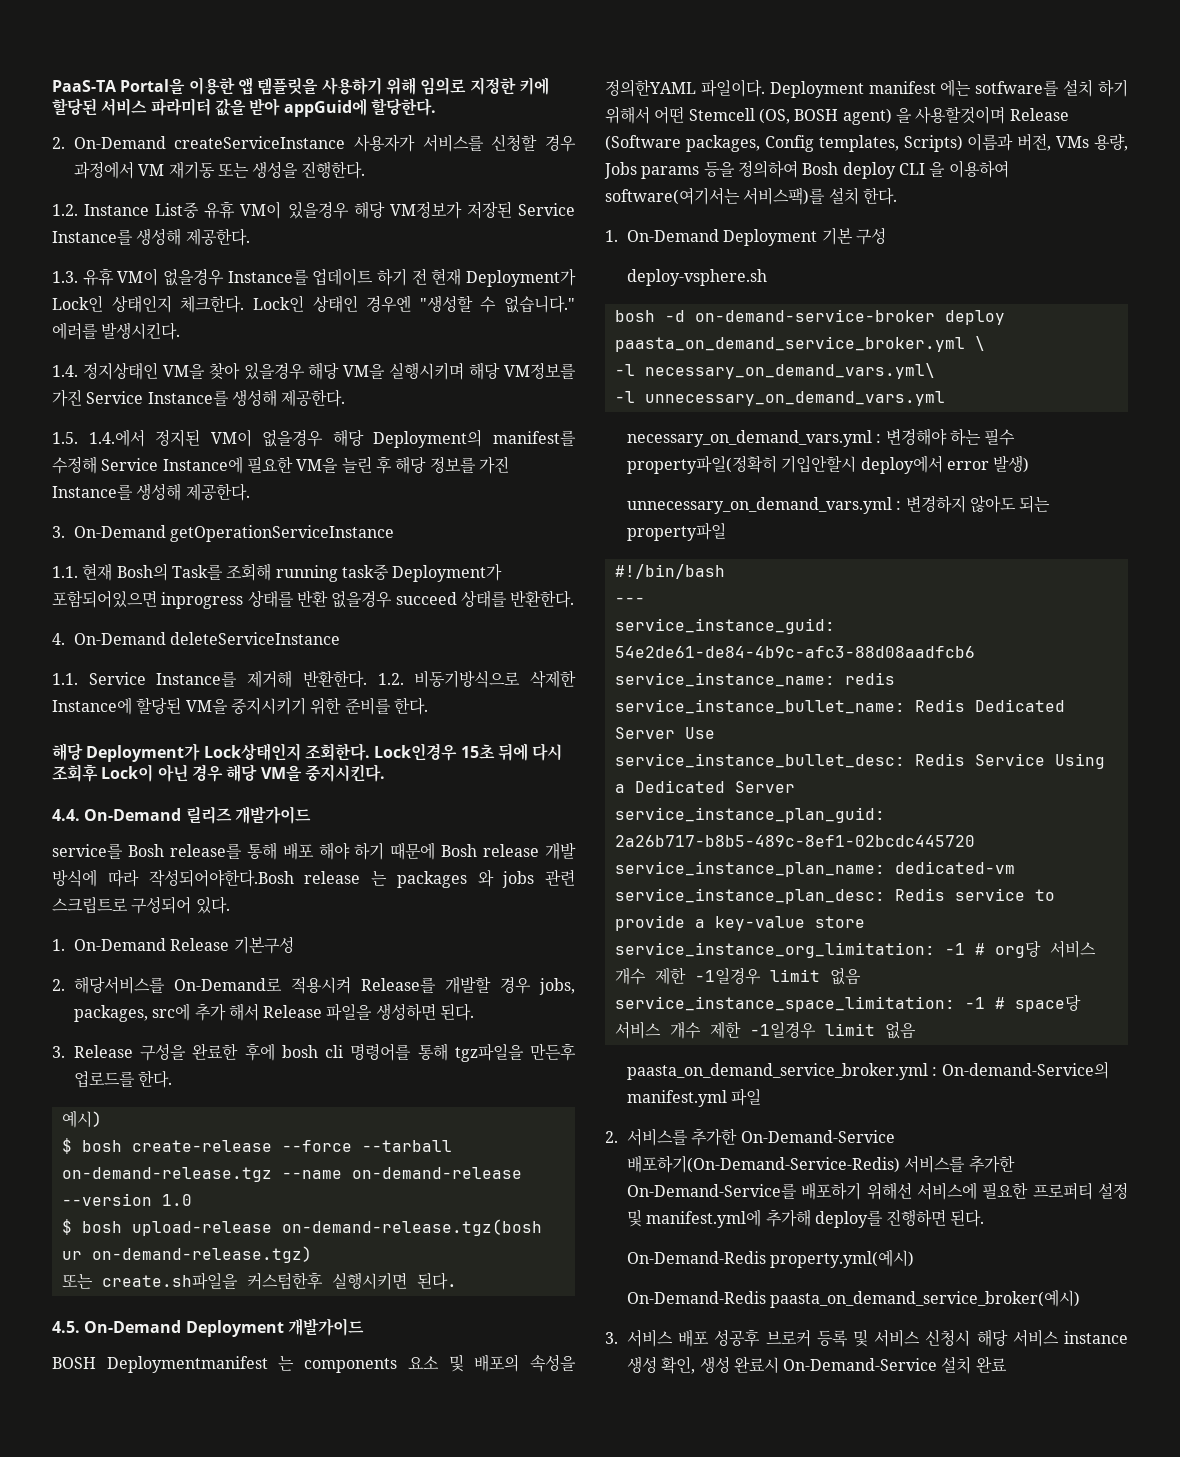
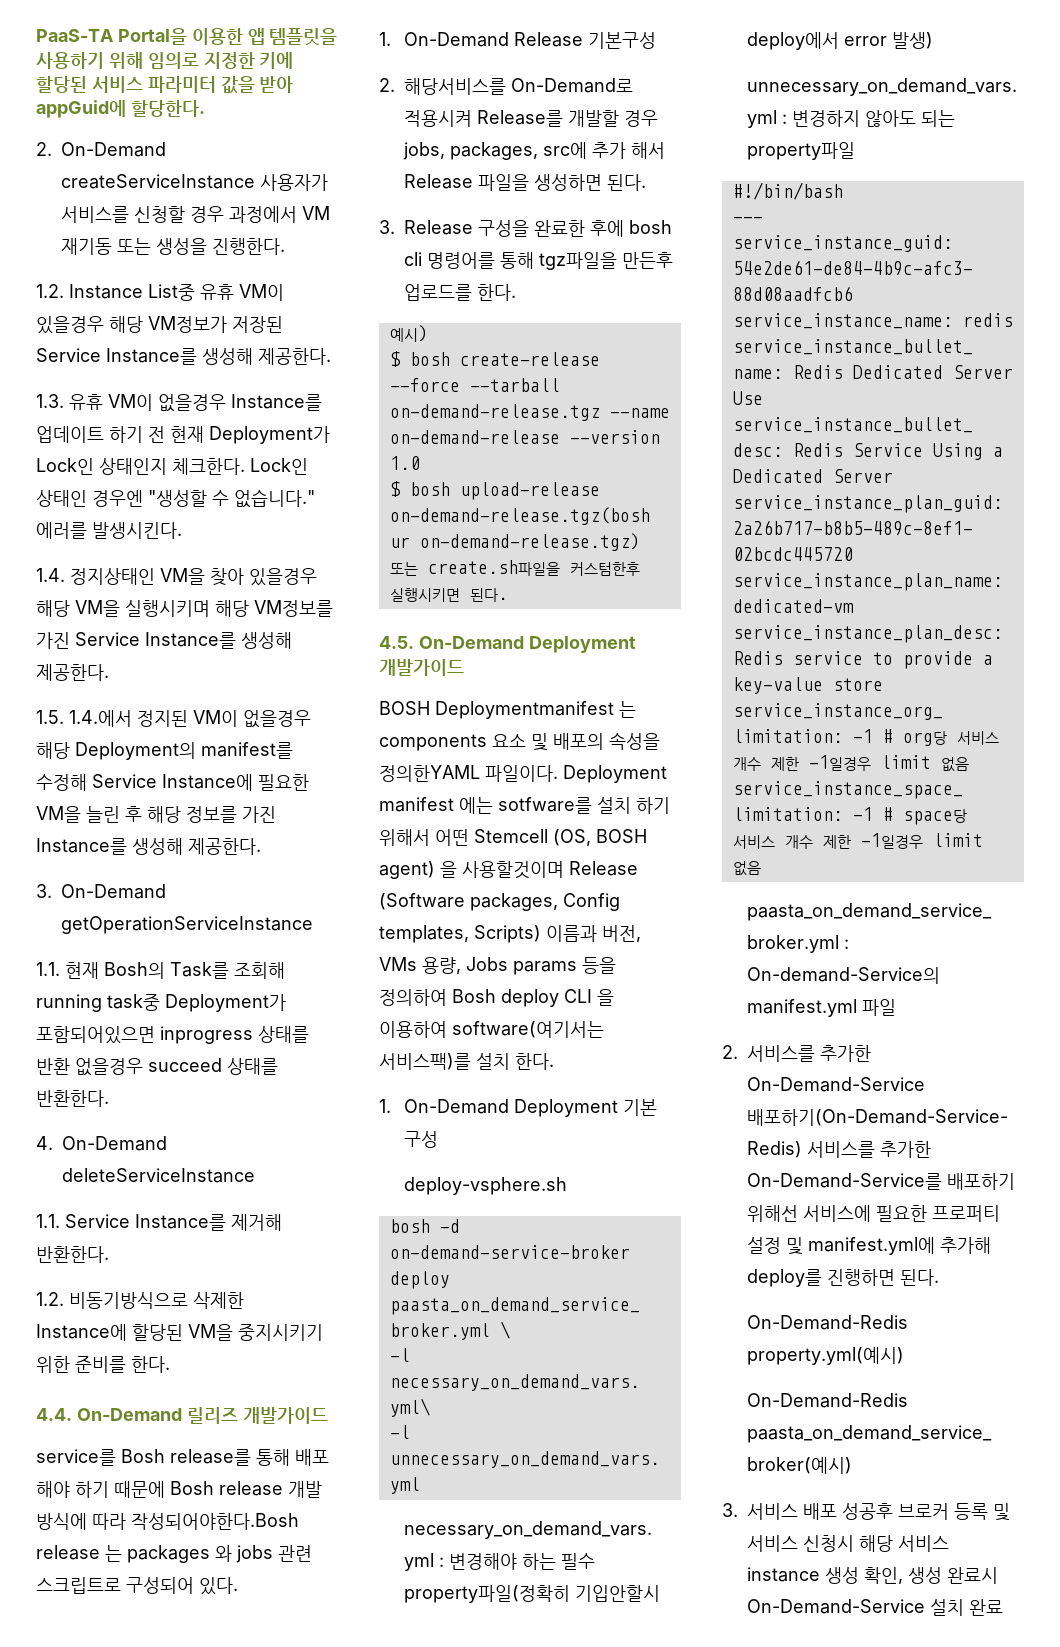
(367, 679) none -> (109, 1254) //
[52,743,563,762] [52,764,385,782] // 해당 Deployment가 Lock상태인지 조회한다. Lock인경우 15초 뒤에 다시 조회후 Lock이 아닌 경우 해당 VM을 중지시킨다. -> (170, 1364) none

